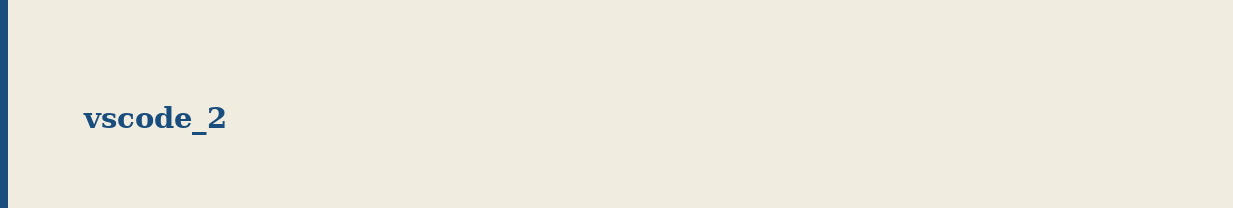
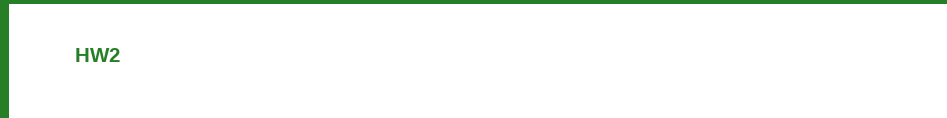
[83,106,227,135] vscode_2 -> [75,48,120,62] HW2

